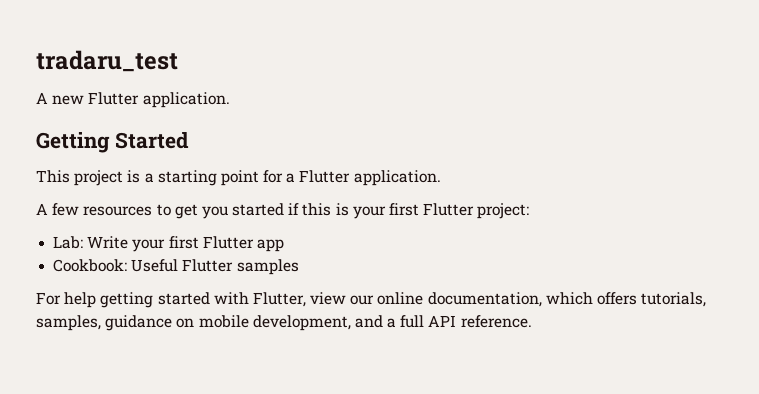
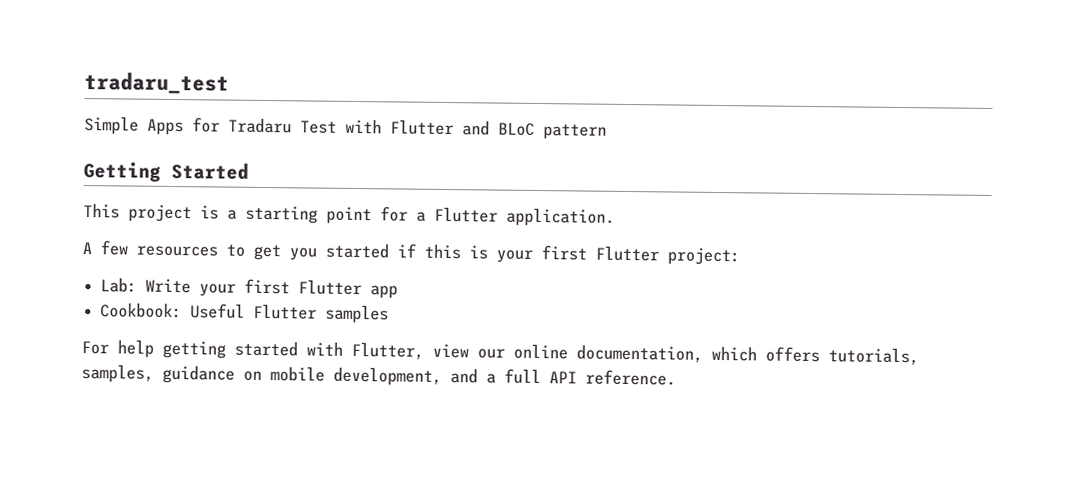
[36,92,230,108] A new Flutter application. -> [84,116,607,140] Simple Apps for Tradaru Test with Flutter and BLoC pattern

